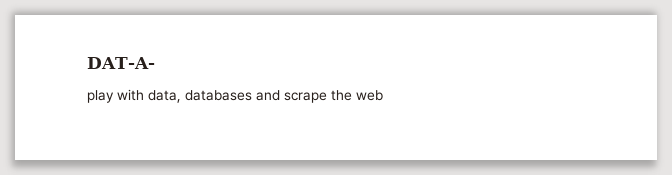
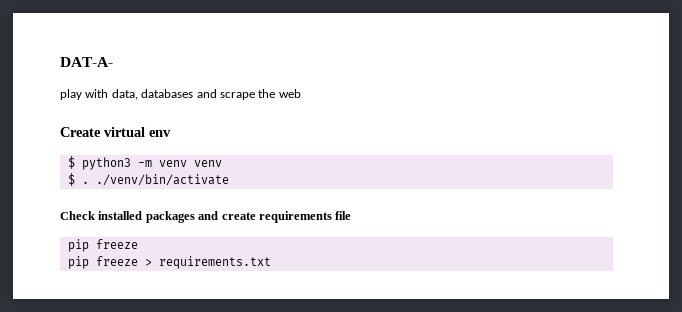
(383, 95) none -> [60,127,171,137] [67,156,222,170] [67,173,229,186] [60,211,352,223] [67,239,138,252] [67,256,271,269] // Create virtual env // $ python3 -m venv venv // $ . ./venv/bin/activate // Check installed packages and create requirements file // pip freeze // pip freeze > requirements.txt

